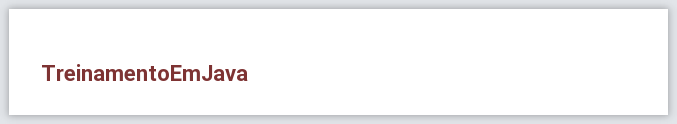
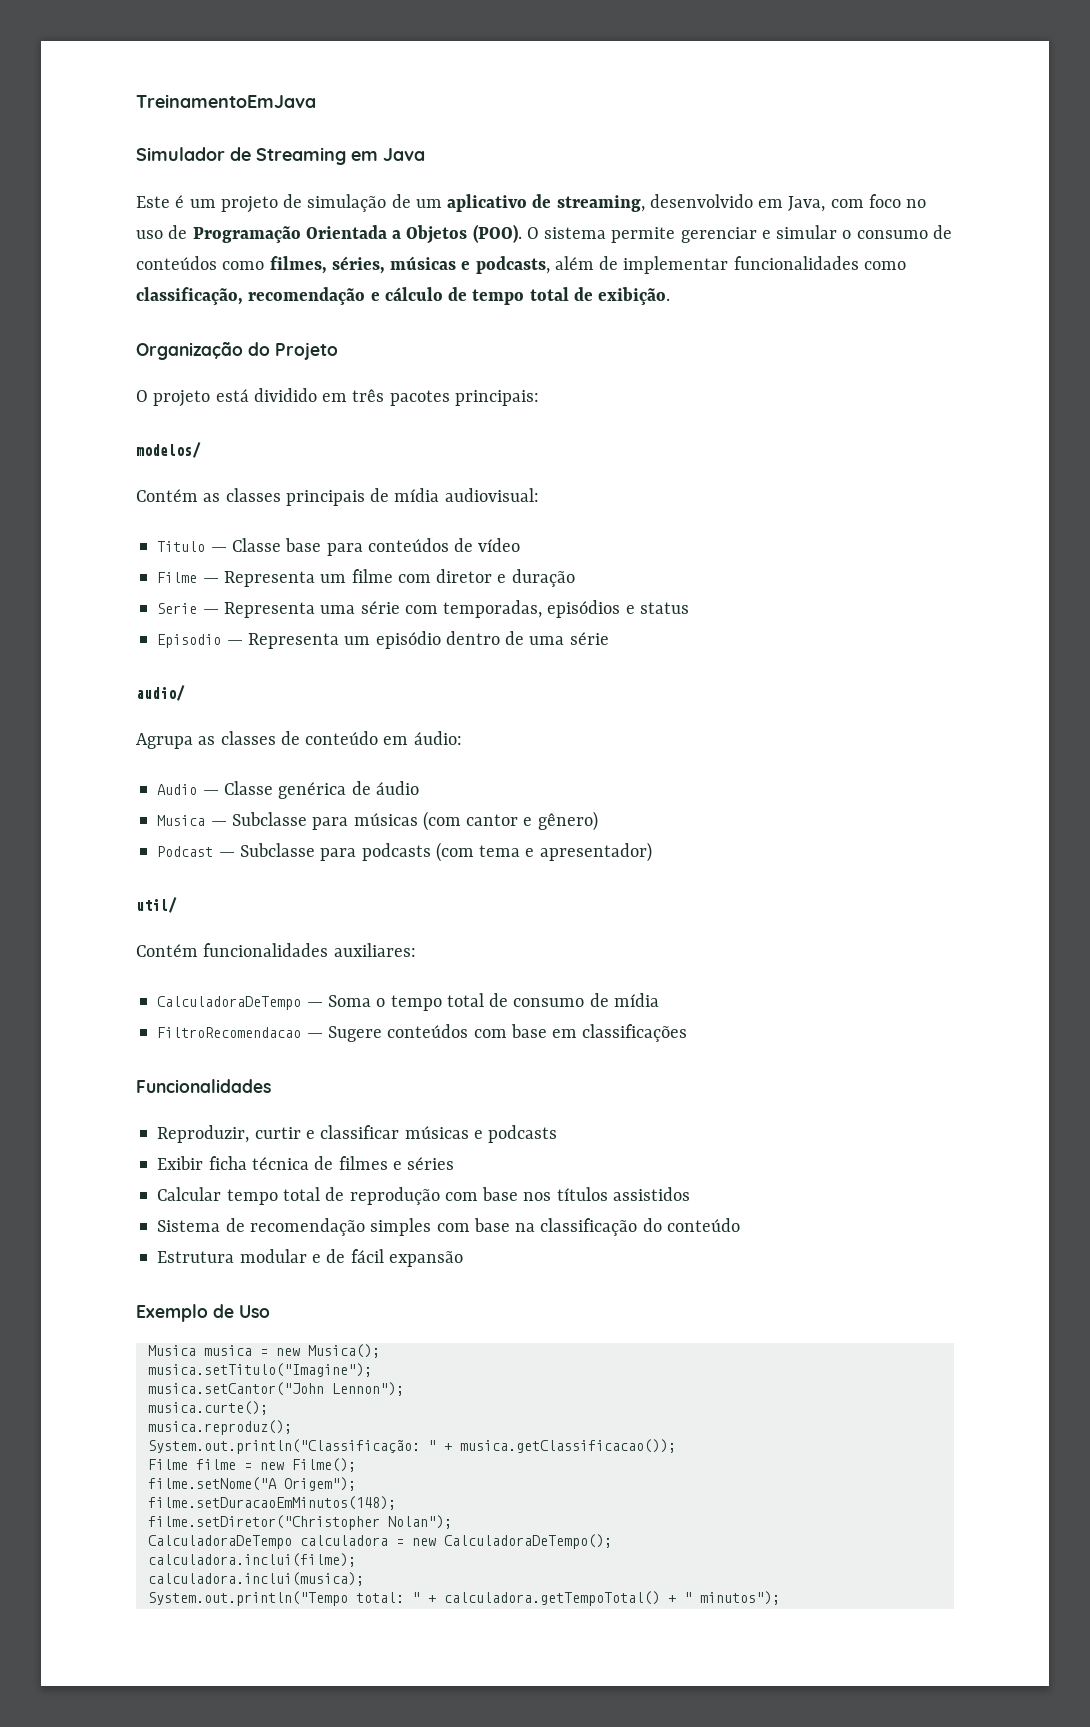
(248, 72) none -> [136,147,425,165] [136,194,927,213] [136,224,952,244] [136,256,906,274] [136,287,671,305] [136,341,338,360] [136,388,539,407] [136,442,201,458] [136,488,539,506] [157,538,521,556] [157,569,575,587] [157,600,689,618] [157,631,609,649] [136,685,185,701] [136,731,462,749] [157,781,419,799] [157,811,598,831] [157,842,652,862] [136,897,177,913] [136,943,416,957] [157,993,659,1011] [157,1024,688,1042] [136,1079,271,1093] [157,1125,558,1143] [157,1156,455,1170] [157,1187,690,1205] [157,1218,740,1236] [157,1249,463,1267] [136,1304,270,1322] [147,1344,380,1358] [147,1363,372,1377] [147,1382,404,1396] [147,1401,268,1415] [147,1420,292,1435] [147,1439,676,1454] [147,1458,356,1472] [147,1477,356,1491] [147,1496,396,1510] [147,1515,452,1530] [147,1534,612,1549] [147,1553,356,1567] [147,1572,364,1586] [147,1591,780,1606] // Simulador de Streaming em Java // Este é um projeto de simulação de um aplicativo de streaming, desenvolvido em Java, com foco no uso de Programação Orientada a Objetos (POO). O sistema permite gerenciar e simular o consumo de conteúdos como filmes, séries, músicas e podcasts, além de implementar funcionalidades como classificação, recomendação e cálculo de tempo total de exibição. // Organização do Projeto // O projeto está dividido em três pacotes principais: // modelos/ // Contém as classes principais de mídia audiovisual: // Titulo — Classe base para conteúdos de vídeo // Filme — Representa um filme com diretor e duração // Serie — Representa uma série com temporadas, episódios e status // Episodio — Representa um episódio dentro de uma série // audio/ // Agrupa as classes de conteúdo em áudio: // Audio — Classe genérica de áudio // Musica — Subclasse para músicas (com cantor e gênero) // Podcast — Subclasse para podcasts (com tema e apresentador) // util/ // Contém funcionalidades auxiliares: // CalculadoraDeTempo — Soma o tempo total de consumo de mídia // FiltroRecomendacao — Sugere conteúdos com base em classificações // Funcionalidades // Reproduzir, curtir e classificar músicas e podcasts // Exibir ficha técnica de filmes e séries // Calcular tempo total de reprodução com base nos títulos assistidos // Sistema de recomendação simples com base na classificação do conteúdo // Estrutura modular e de fácil expansão // Exemplo de Uso // Musica musica = new Musica(); // musica.setTitulo("Imagine"); // musica.setCantor("John Lennon"); // musica.curte(); // musica.reproduz(); // System.out.println("Classificação: " + musica.getClassificacao()); // Filme filme = new Filme(); // filme.setNome("A Origem"); // filme.setDuracaoEmMinutos(148); // filme.setDiretor("Christopher Nolan"); // CalculadoraDeTempo calculadora = new CalculadoraDeTempo(); // calculadora.inclui(filme); // calculadora.inclui(musica); // System.out.println("Tempo total: " + calculadora.getTempoTotal() + " minutos");

